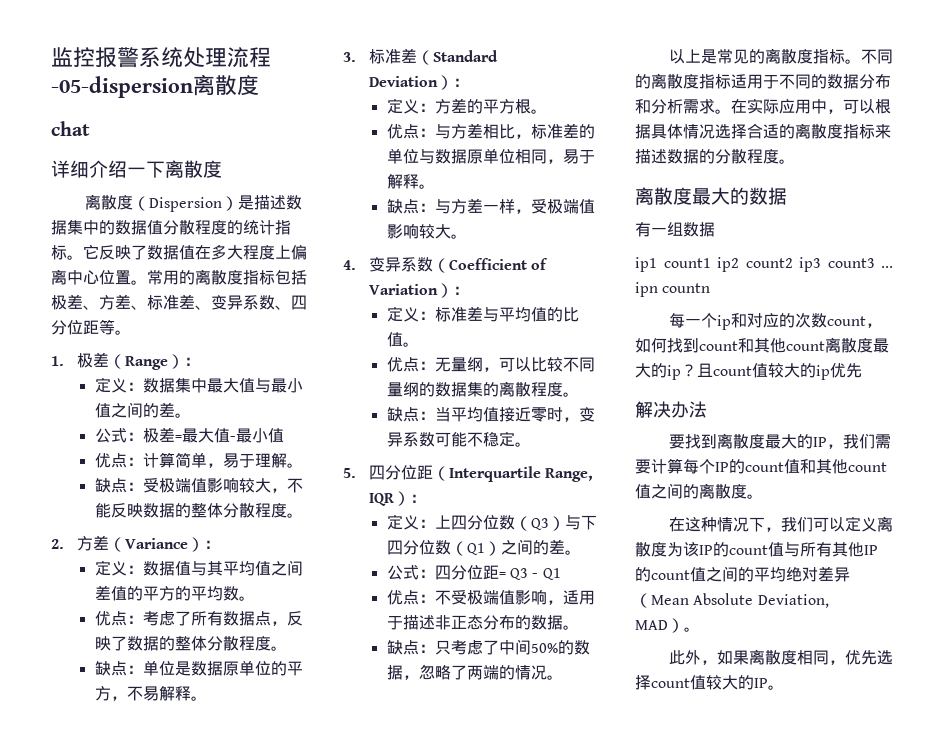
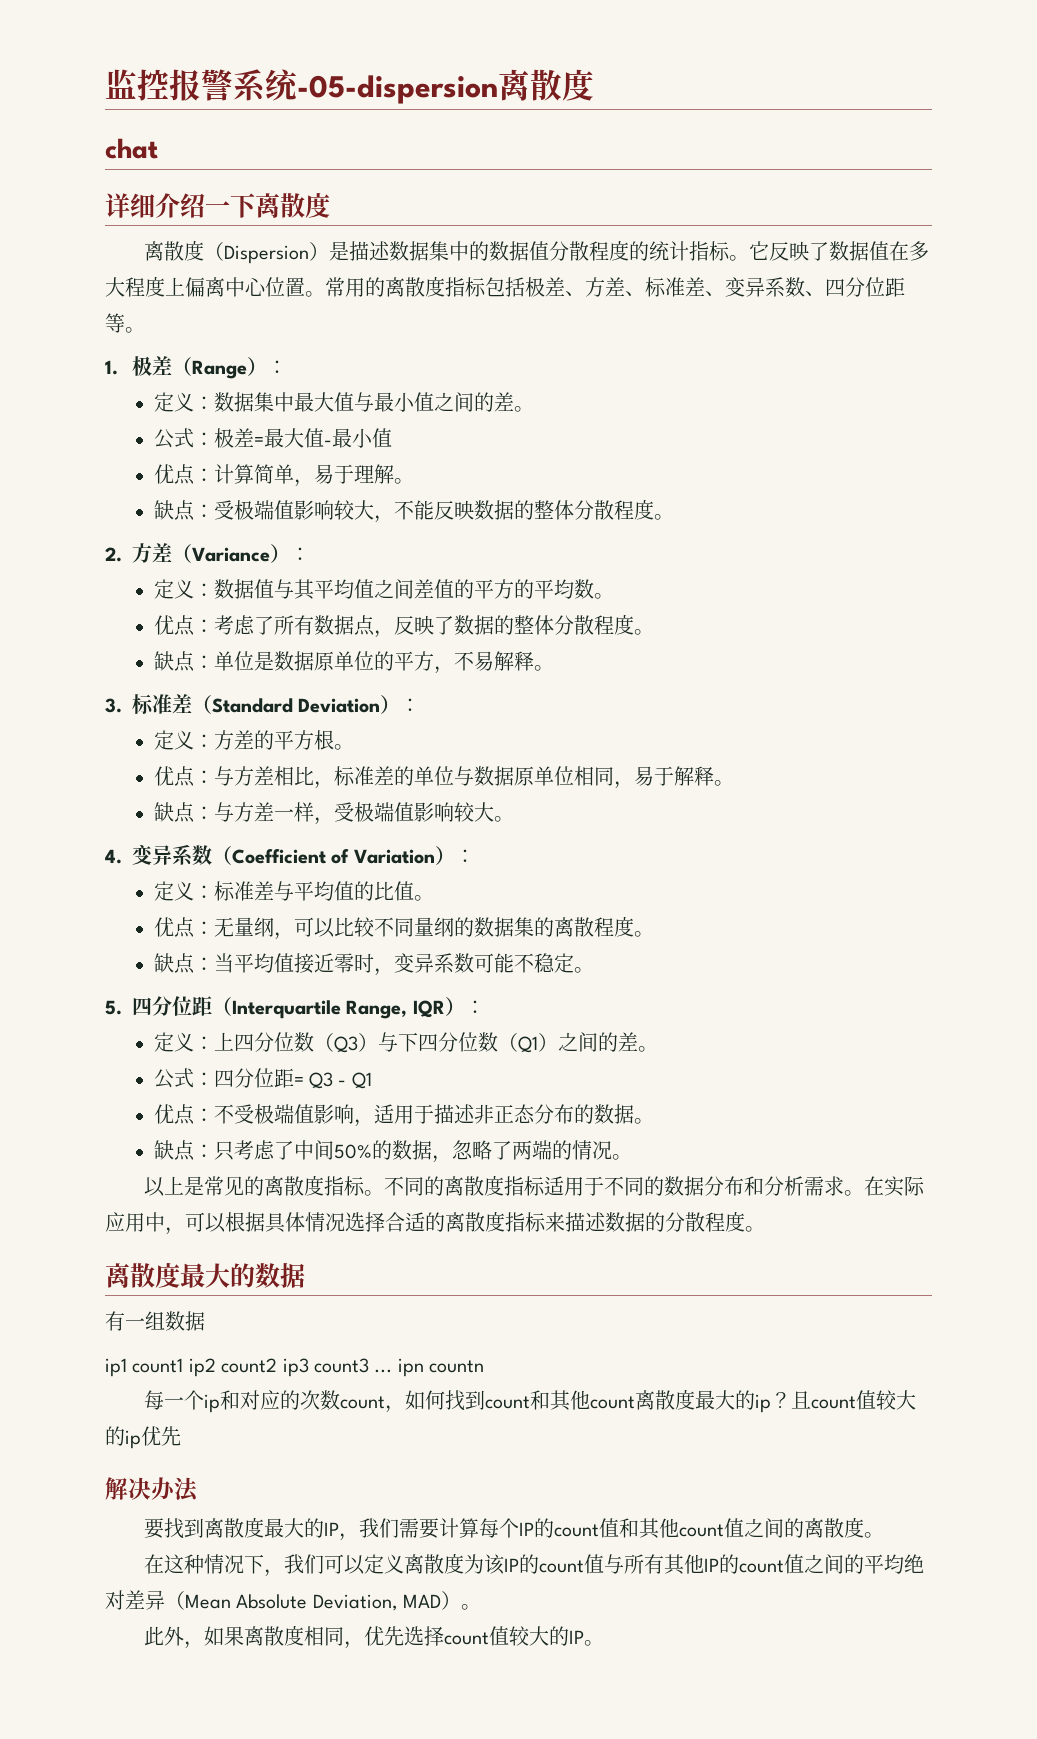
[183,47,271,68] 处理流程 -> (298, 85) none

